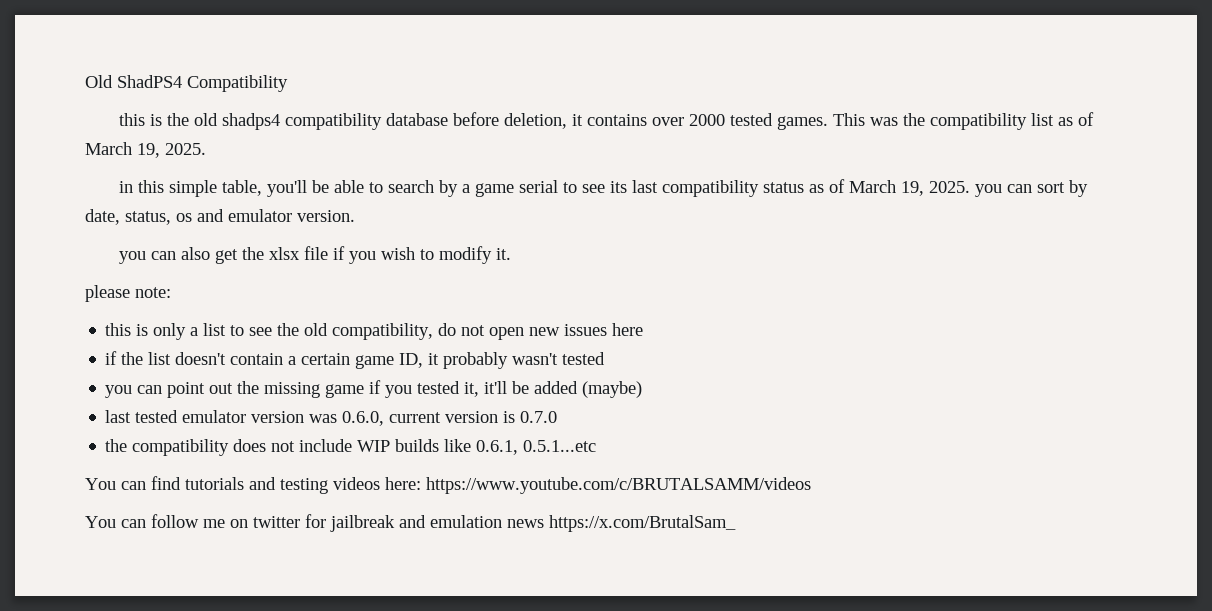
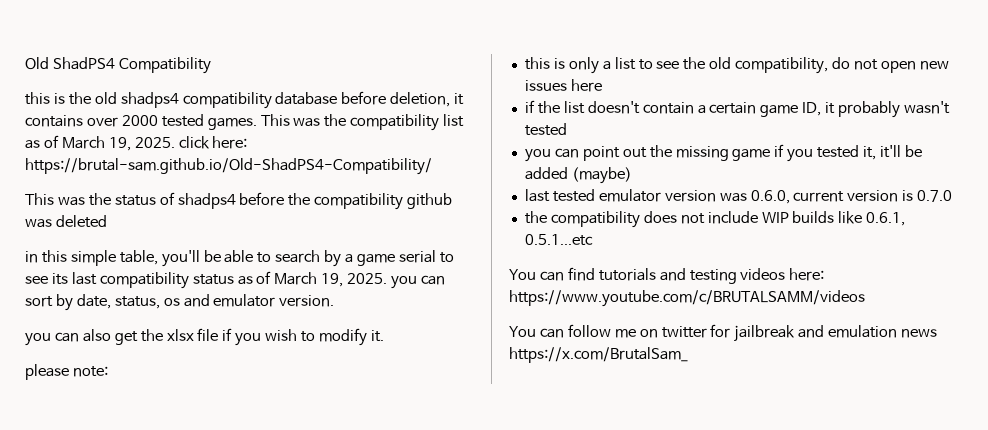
(206, 149) none -> [178,136,248,149] [25,158,432,175] [25,192,453,210] [25,215,107,228] click here: https://brutal-sam.github.io/Old-ShadPS4-Compatibility/ // This was the status of shadps4 before the compatibility github was deleted

